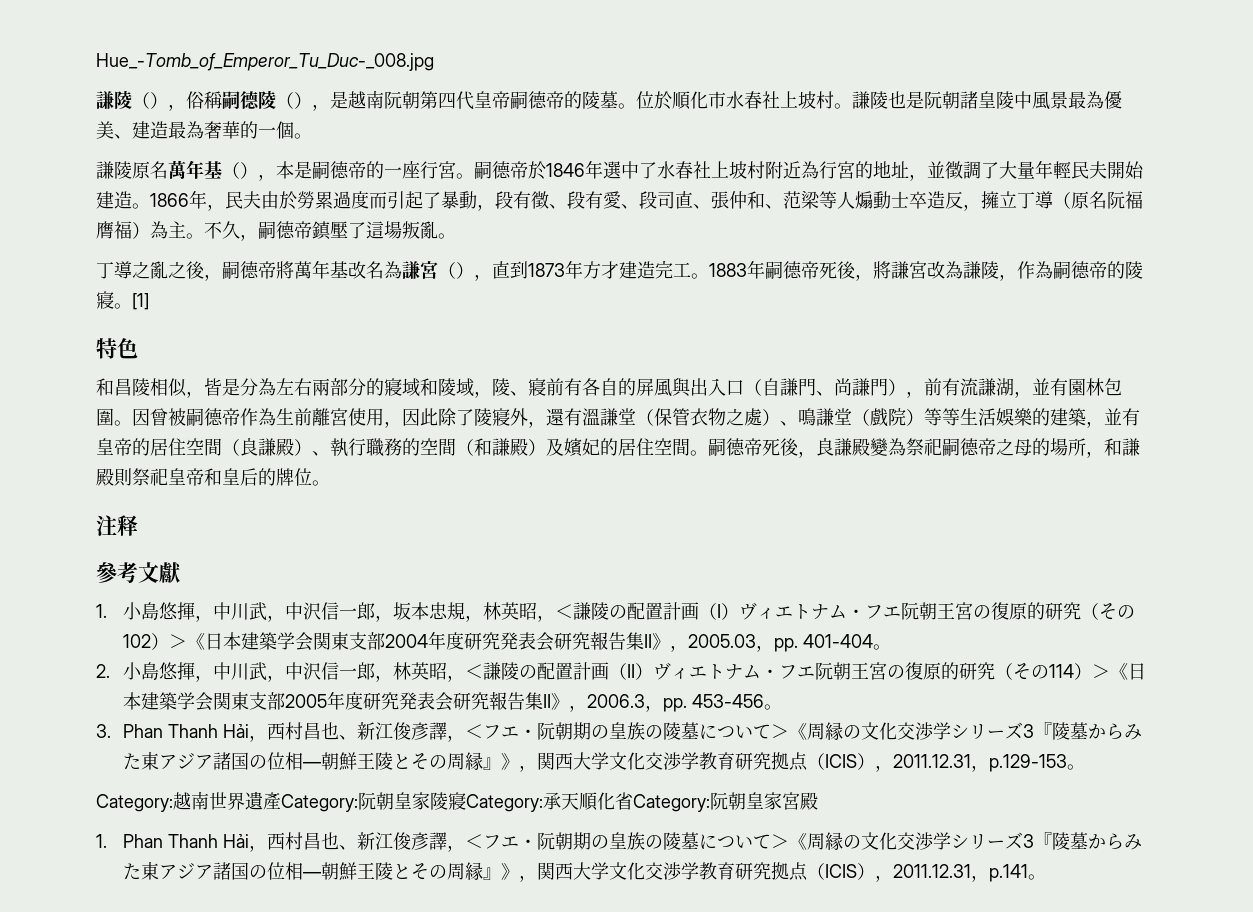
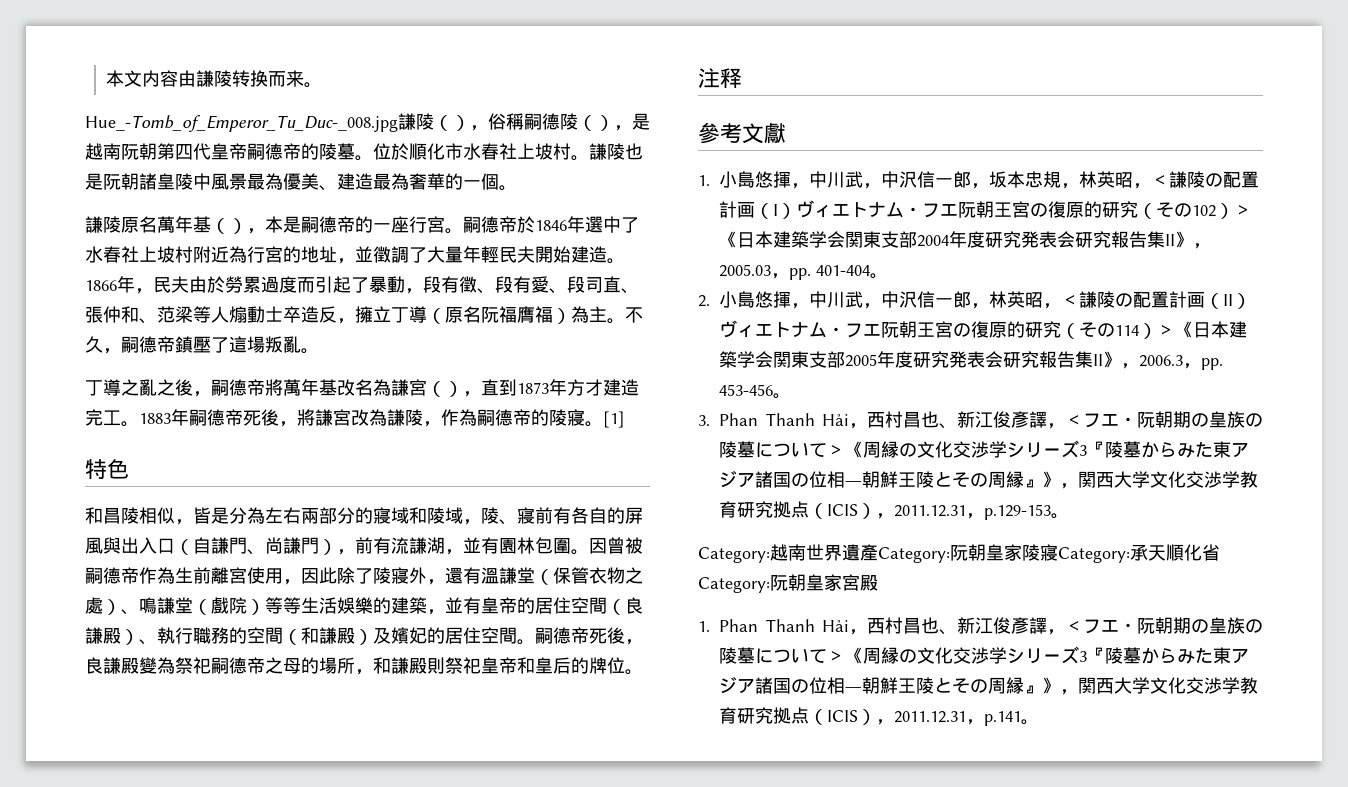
(96, 62) none -> [106,70,323,88] 本文内容由謙陵转换而来。 //
(434, 62) // -> (398, 123) none

